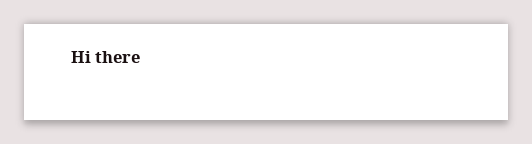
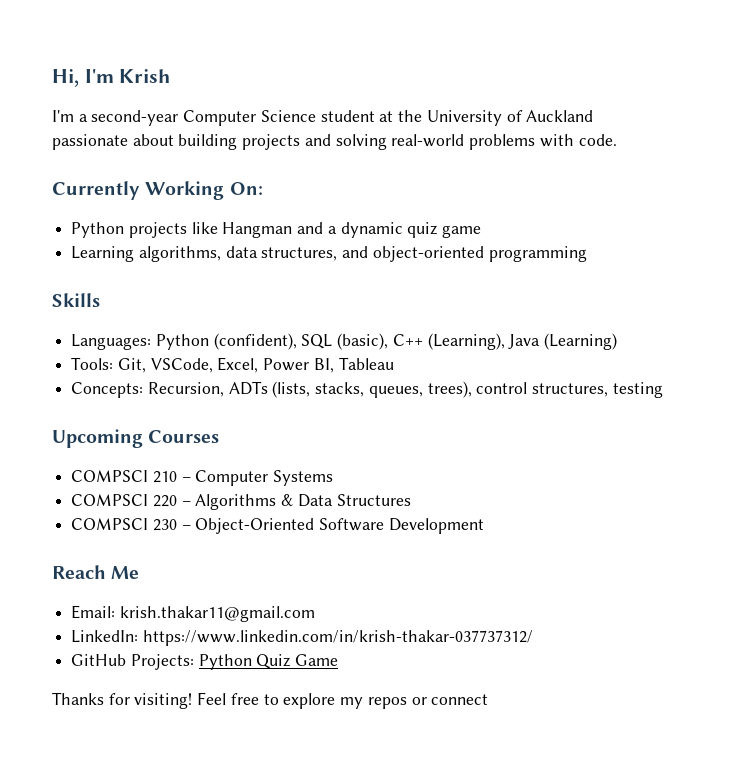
[71,51,141,63] Hi there -> [52,69,171,87] [52,110,594,126] [52,134,617,150] [52,181,263,200] [71,222,482,238] [71,246,587,262] [52,293,100,307] [71,333,618,350] [71,357,394,373] [71,381,663,398] [52,429,220,448] [71,470,334,486] [71,494,411,510] [71,518,484,534] [52,565,140,579] [71,605,315,622] [71,630,533,646] [71,654,339,670] [52,692,489,709] Hi, I'm Krish // I'm a second-year Computer Science student at the University of Auckland passionate about building projects and solving real-world problems with code. // Currently Working On: // Python projects like Hangman and a dynamic quiz game // Learning algorithms, data structures, and object-oriented programming // Skills // Languages: Python (confident), SQL (basic), C++ (Learning), Java (Learning) // Tools: Git, VSCode, Excel, Power BI, Tableau // Concepts: Recursion, ADTs (lists, stacks, queues, trees), control structures, testing // Upcoming Courses // COMPSCI 210 – Computer Systems // COMPSCI 220 – Algorithms & Data Structures // COMPSCI 230 – Object-Oriented Software Development // Reach Me // Email: krish.thakar11@gmail.com // LinkedIn: https://www.linkedin.com/in/krish-thakar-037737312/ // GitHub Projects: Python Quiz Game // Thanks for visiting! Feel free to explore my repos or connect

